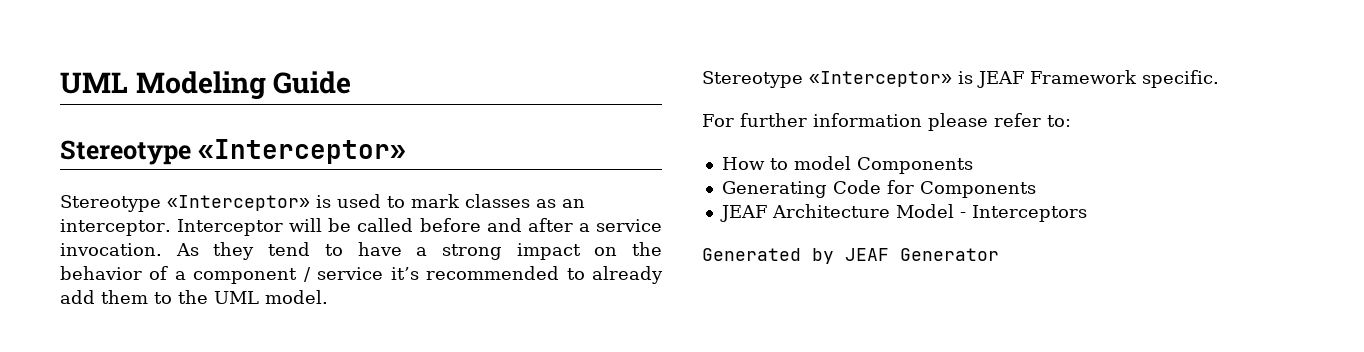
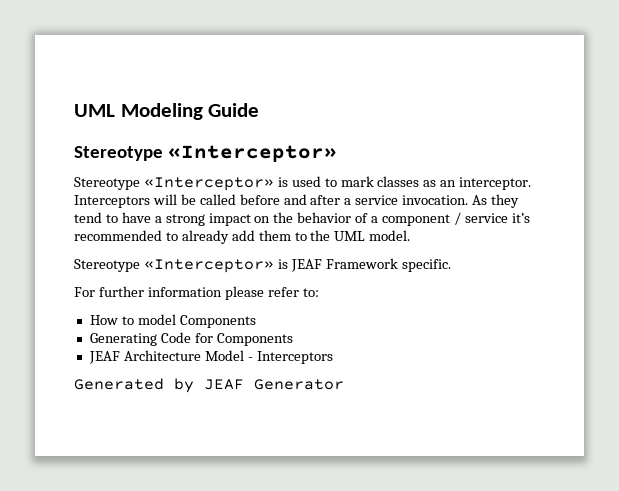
[177,219,284,236] Interceptor -> [74,195,150,208] Interceptors

